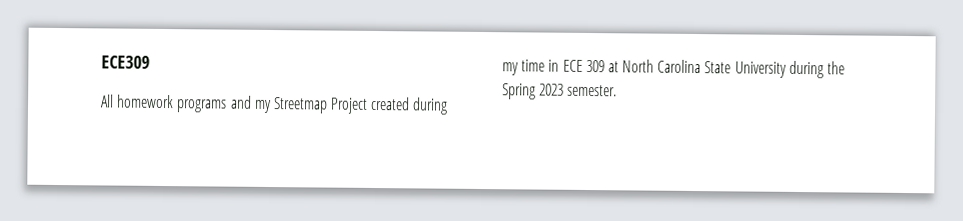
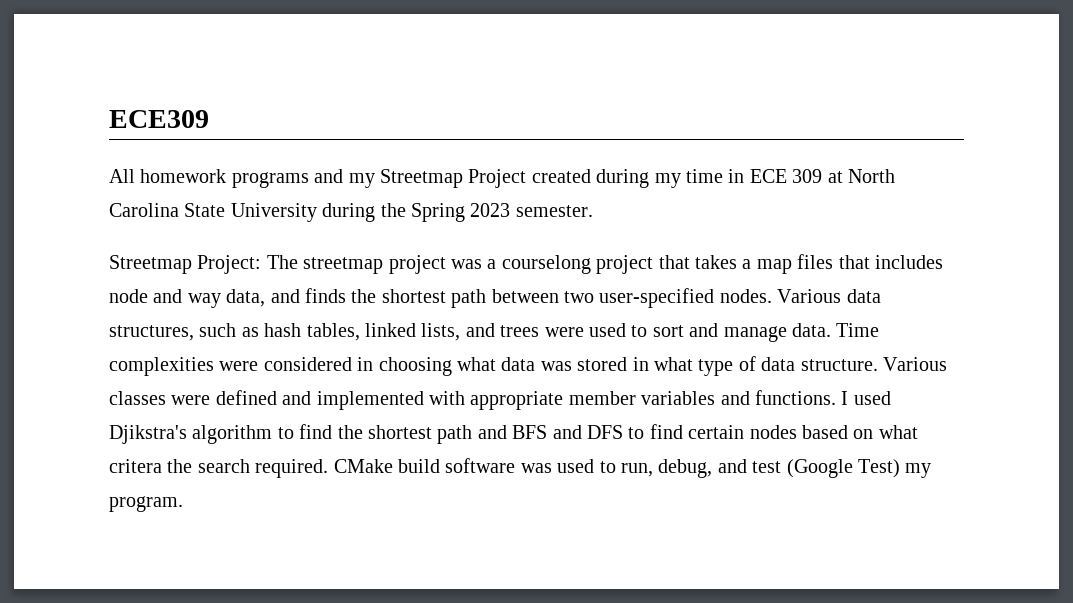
(618, 90) none -> [109,254,943,274] [109,288,881,308] [109,323,880,342] [109,356,947,376] [109,390,891,410] [109,424,918,444] [109,458,932,478] [109,496,183,512] // Streetmap Project: The streetmap project was a courselong project that takes a map files that includes node and way data, and finds the shortest path between two user-specified nodes. Various data structures, such as hash tables, linked lists, and trees were used to sort and manage data. Time complexities were considered in choosing what data was stored in what type of data structure. Various classes were defined and implemented with appropriate member variables and functions. I used Djikstra's algorithm to find the shortest path and BFS and DFS to find certain nodes based on what critera the search required. CMake build software was used to run, debug, and test (Google Test) my program.

